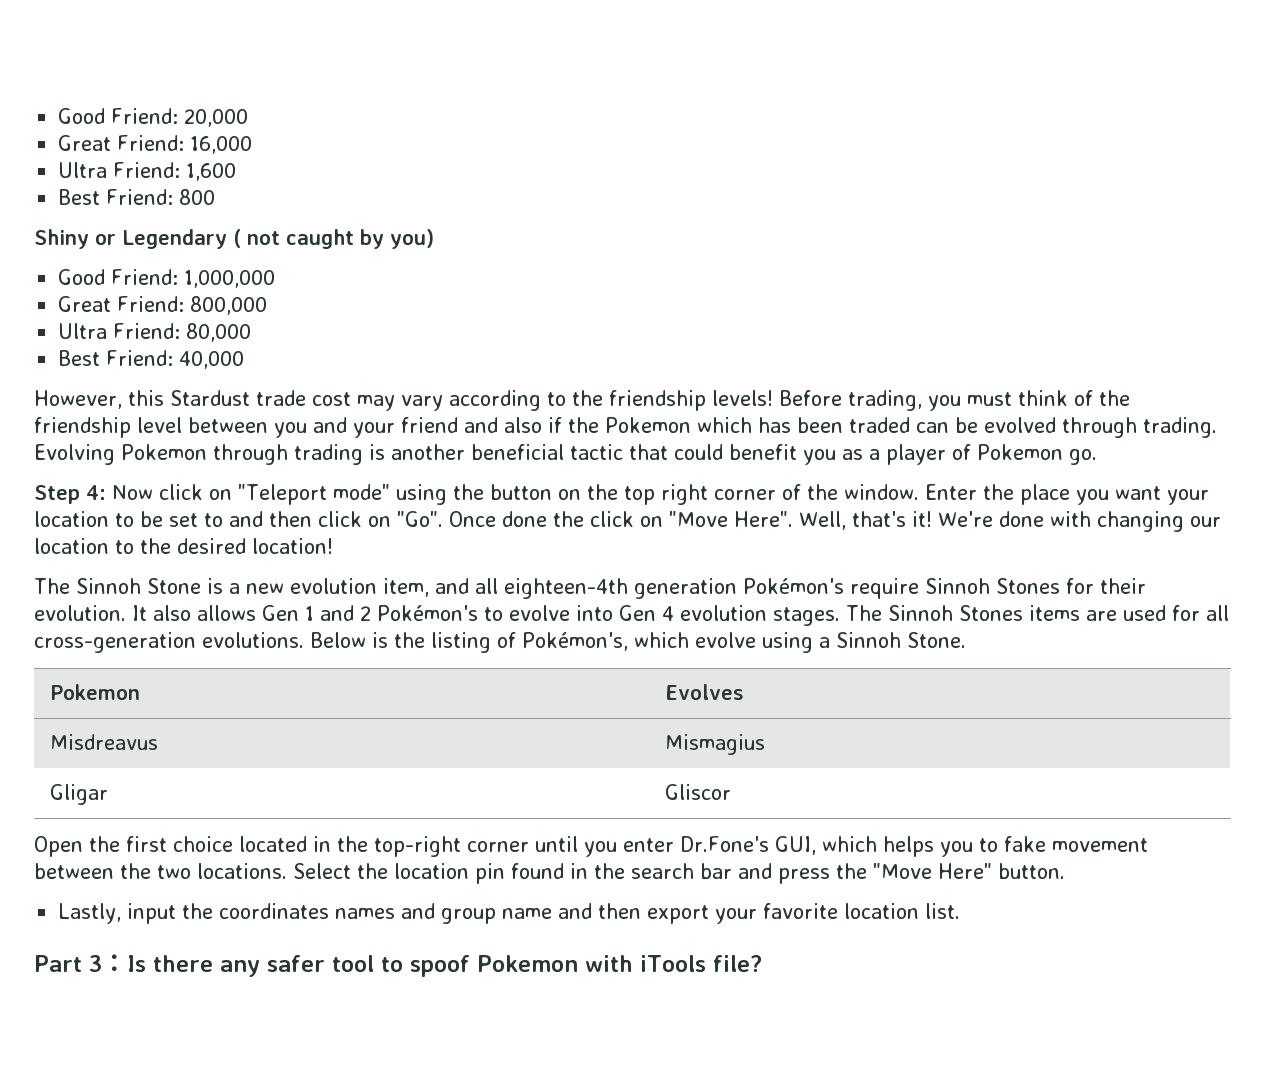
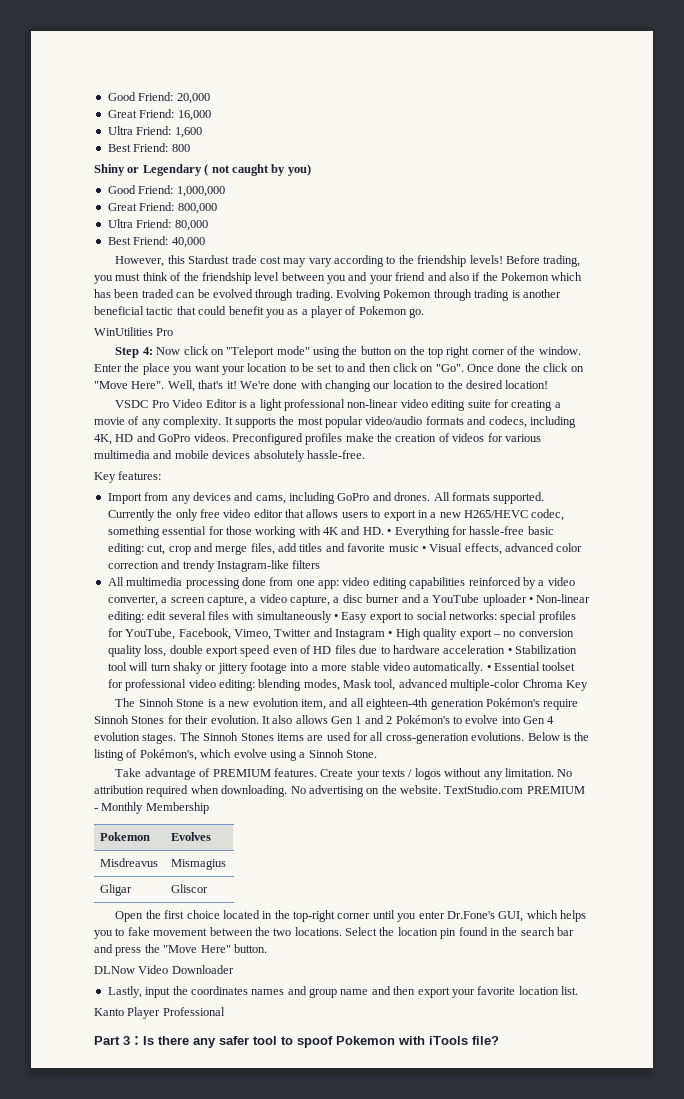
(1097, 457) none -> [94,327,174,336] // WinUtilities Pro
(333, 546) none -> [115,399,561,411] [94,416,576,428] [94,433,541,445] [94,450,365,462] [94,471,162,483] [107,492,545,504] [107,509,565,521] [107,526,554,538] [107,543,583,555] [107,560,321,572] [107,577,575,589] [107,594,591,606] [107,611,576,623] [107,628,574,640] [107,645,577,657] [107,662,576,674] [107,679,588,691] // VSDC Pro Video Editor is a light professional non-linear video editing suite for creating a movie of any complexity. It supports the most popular video/audio formats and codecs, including 4K, HD and GoPro videos. Preconfigured profiles make the creation of videos for various multimedia and mobile devices absolutely hassle-free. // Key features: // Import from any devices and cams, including GoPro and drones. All formats supported. Сurrently the only free video editor that allows users to export in a new H265/HEVC codec, something essential for those working with 4K and HD. • Everything for hassle-free basic editing: cut, crop and merge files, add titles and favorite music • Visual effects, advanced color correction and trendy Instagram-like filters // All multimedia processing done from one app: video editing capabilities reinforced by a video converter, a screen capture, a video capture, a disc burner and a YouTube uploader • Non-linear editing: edit several files with simultaneously • Easy export to social networks: special profiles for YouTube, Facebook, Vimeo, Twitter and Instagram • High quality export – no conversion quality loss, double export speed even of HD files due to hardware acceleration • Stabilization tool will turn shaky or jittery footage into a more stable video automatically. • Essential toolset for professional video editing: blending modes, Mask tool, advanced multiple-color Chroma Key
(966, 640) none -> [115,768,573,780] [94,785,585,797] [94,802,209,814] // Take advantage of PREMIUM features. Create your texts / logos without any limitation. No attribution required when downloading. No advertising on the website. TextStudio.com PREMIUM - Monthly Membership
(1065, 871) none -> [94,965,234,974] // DLNow Video Downloader
(961, 911) none -> [94,1007,225,1019] // Kanto Player Professional

